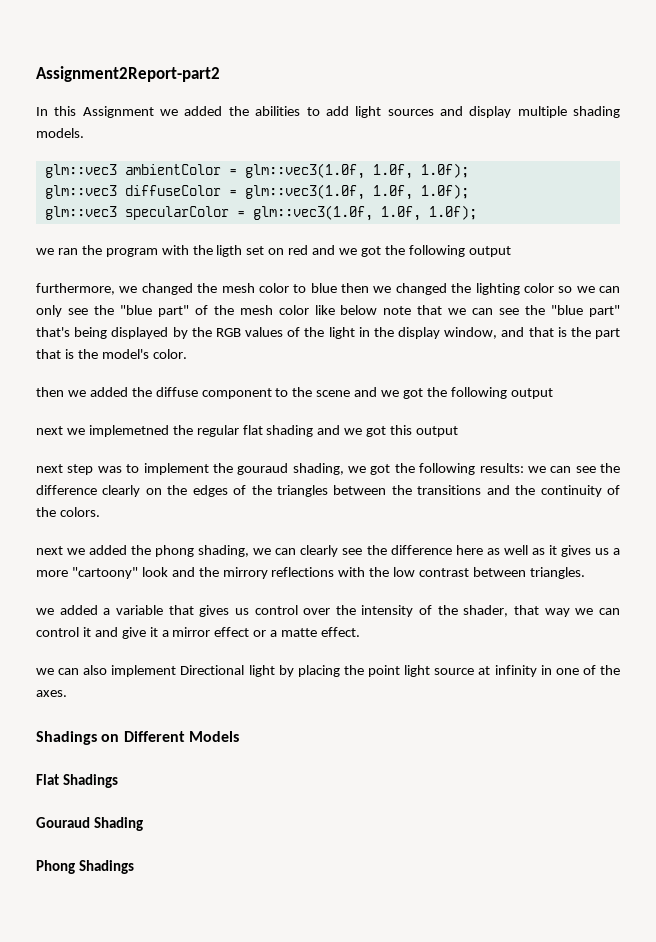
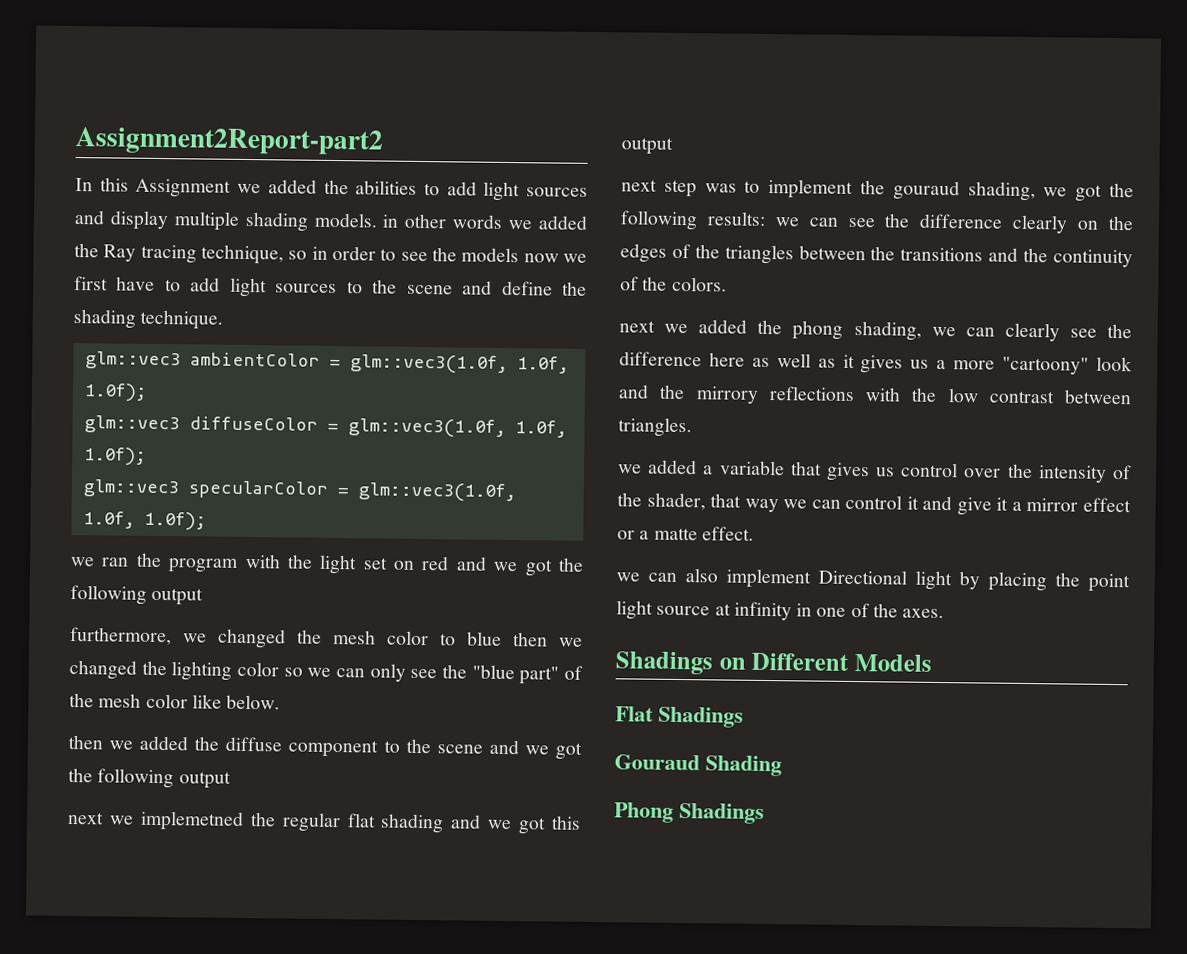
(84, 133) none -> [382,213,589,230] [74,243,587,265] [74,276,587,298] [73,309,224,330] in other words we added the Ray tracing technique, so in order to see the models now we first have to add light sources to the scene and define the shading technique.
[216,245,243,257] ligth -> [319,554,358,575] light
[340,305,621,317] [36,327,620,339] [36,349,187,359] below note that we can see the "blue part" that's being displayed by the RGB values of the light in the display window, and that is the part that is the model's color. -> [226,694,281,710] below.

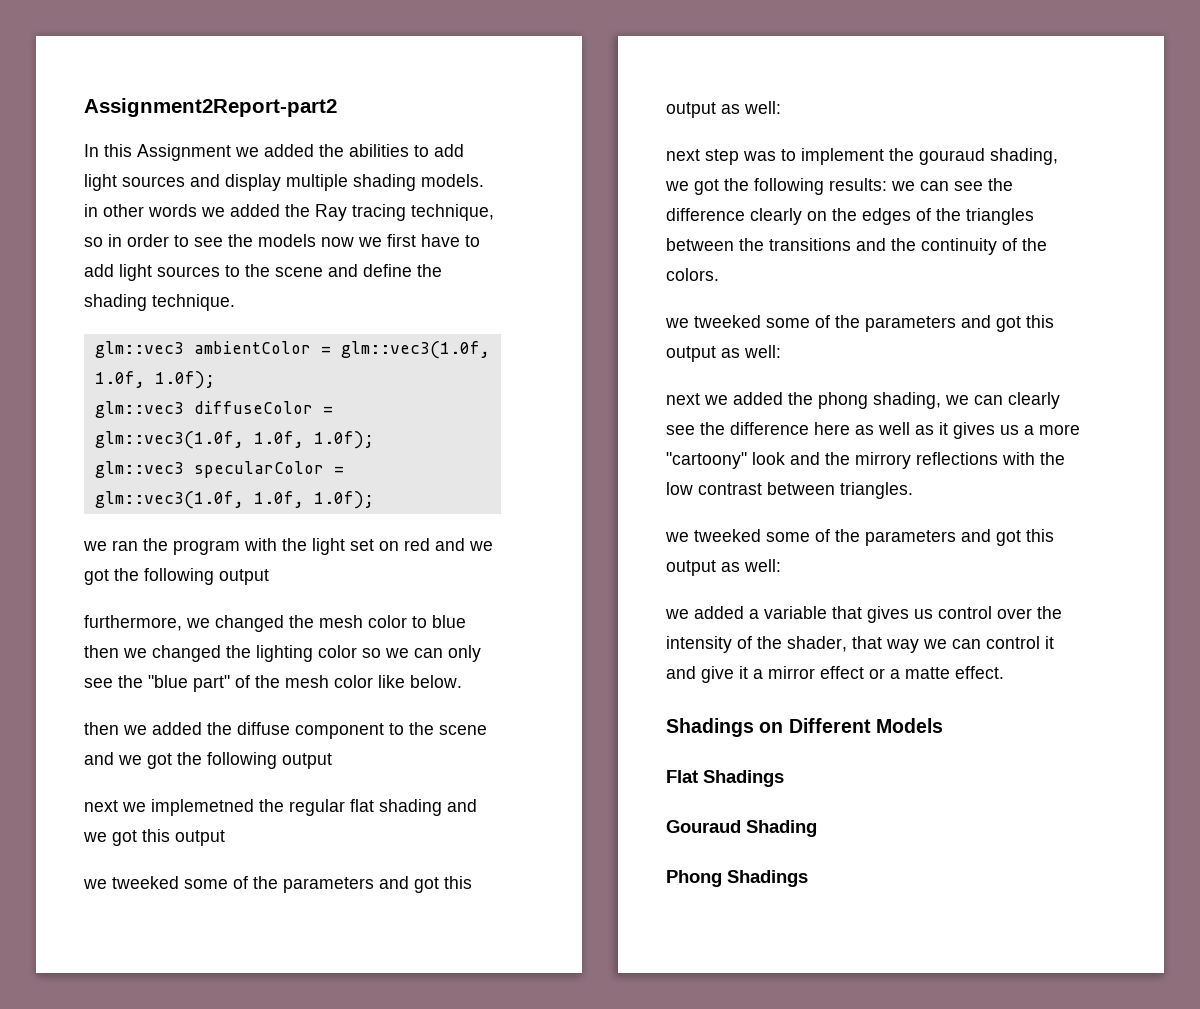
(673, 146) none -> [83,876,472,893] [666,101,781,118] // we tweeked some of the parameters and got this output as well:
(727, 284) none -> [665,315,1054,332] [666,345,781,362] // we tweeked some of the parameters and got this output as well:
(692, 427) none -> [665,529,1054,546] [666,559,781,576] // we tweeked some of the parameters and got this output as well:
[616,568,1130,593] [616,600,945,621] // we can also implement Directional light by placing the point light source at infinity in one of the axes. -> (1004, 672) none

